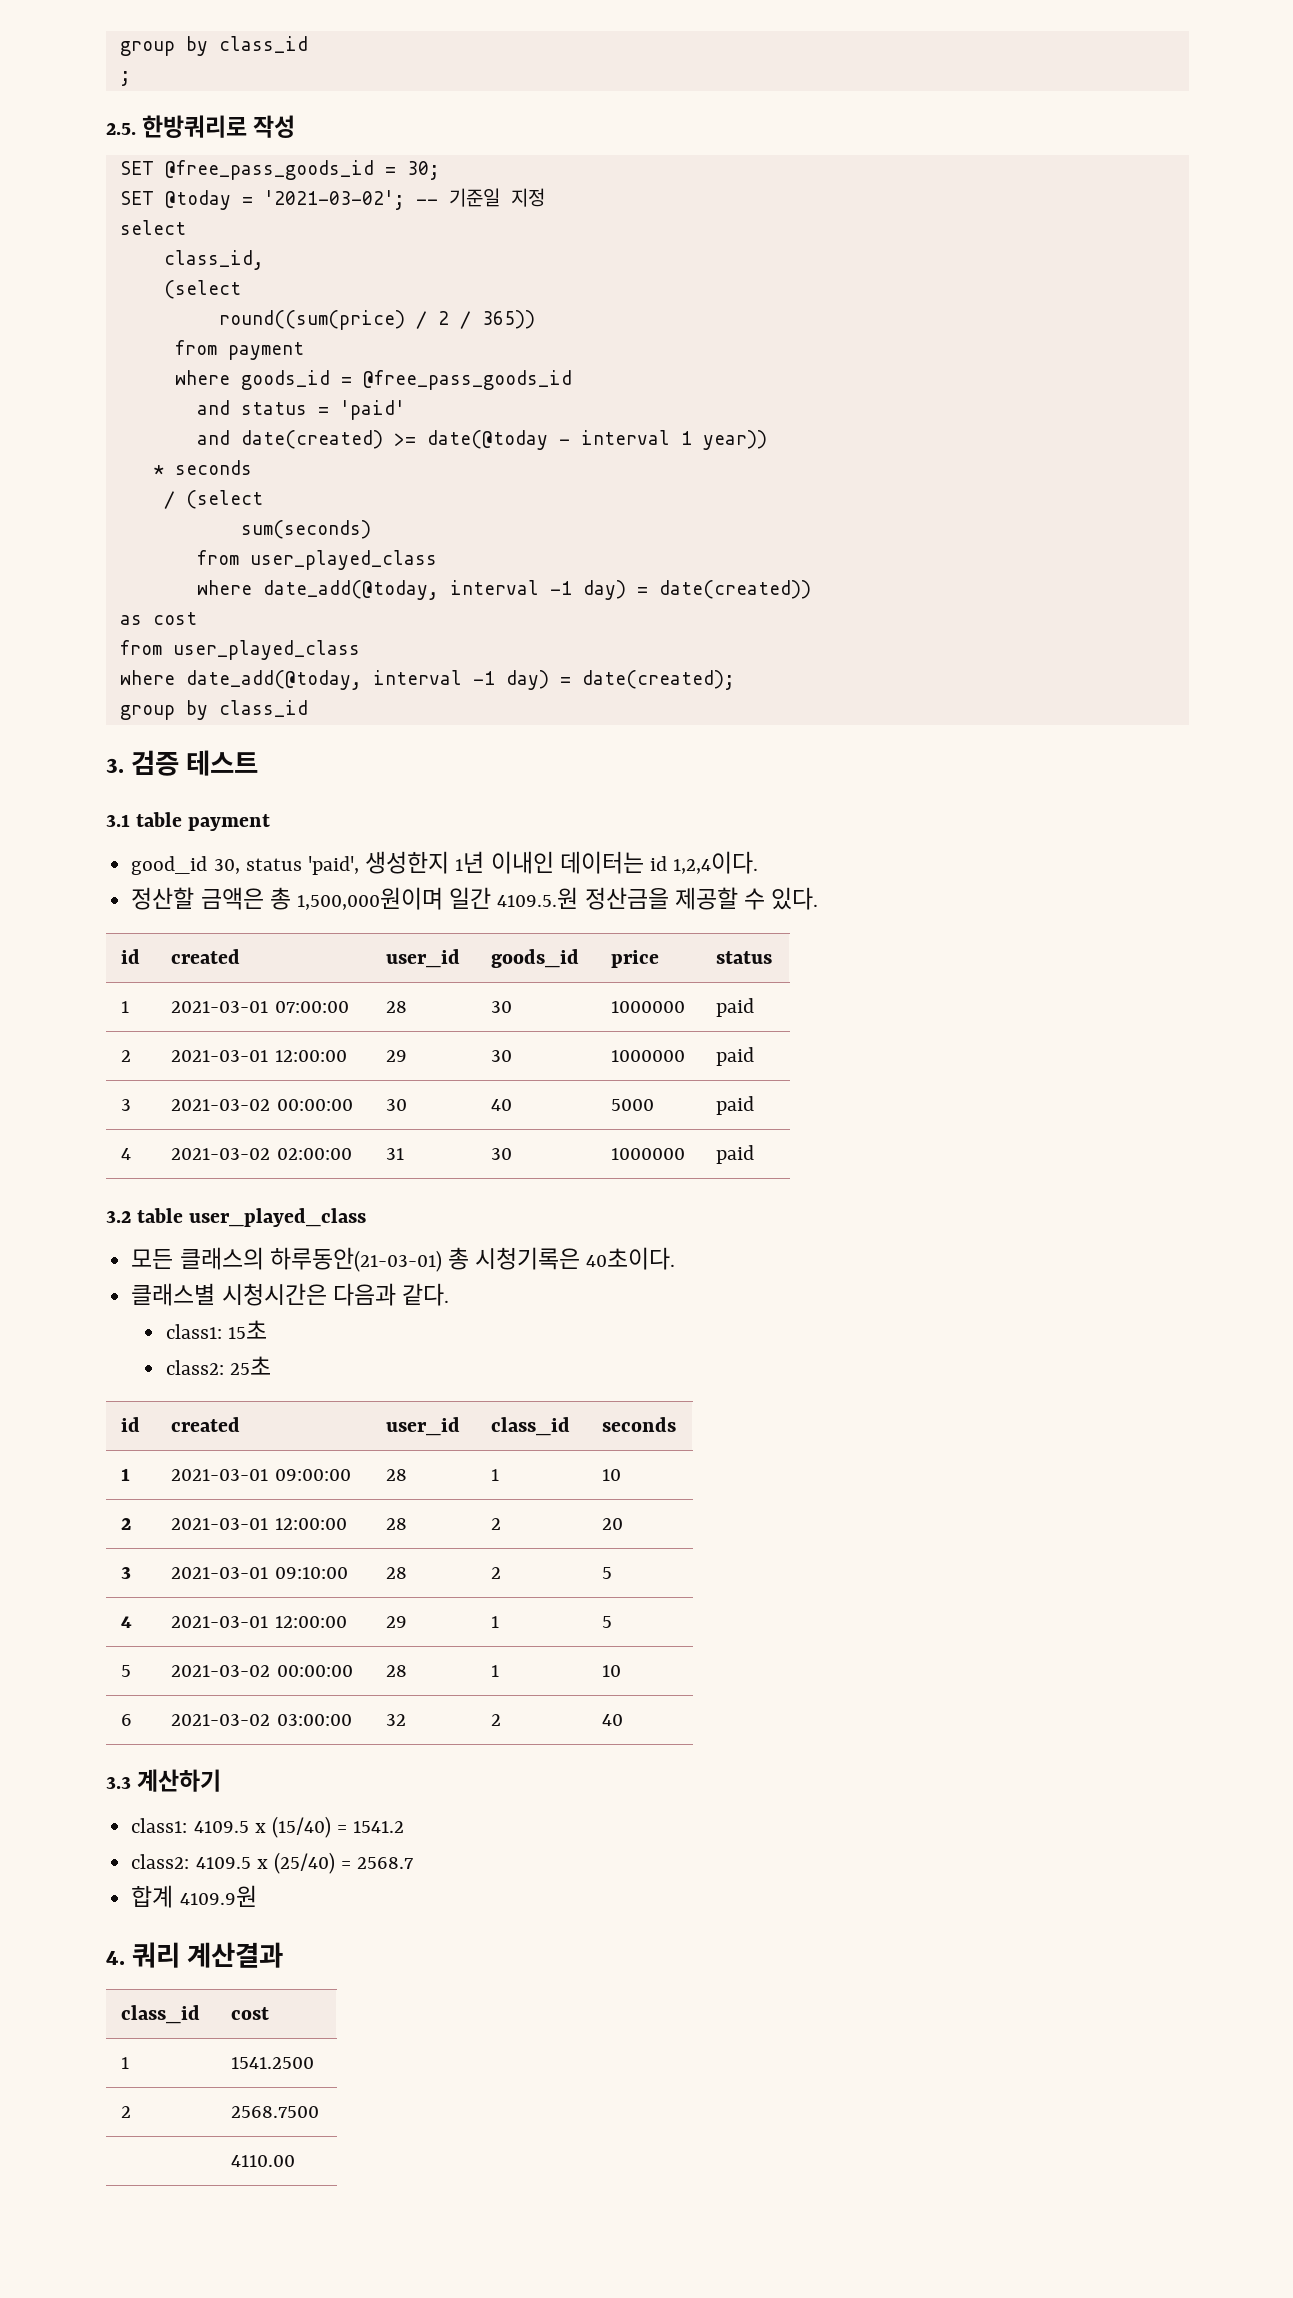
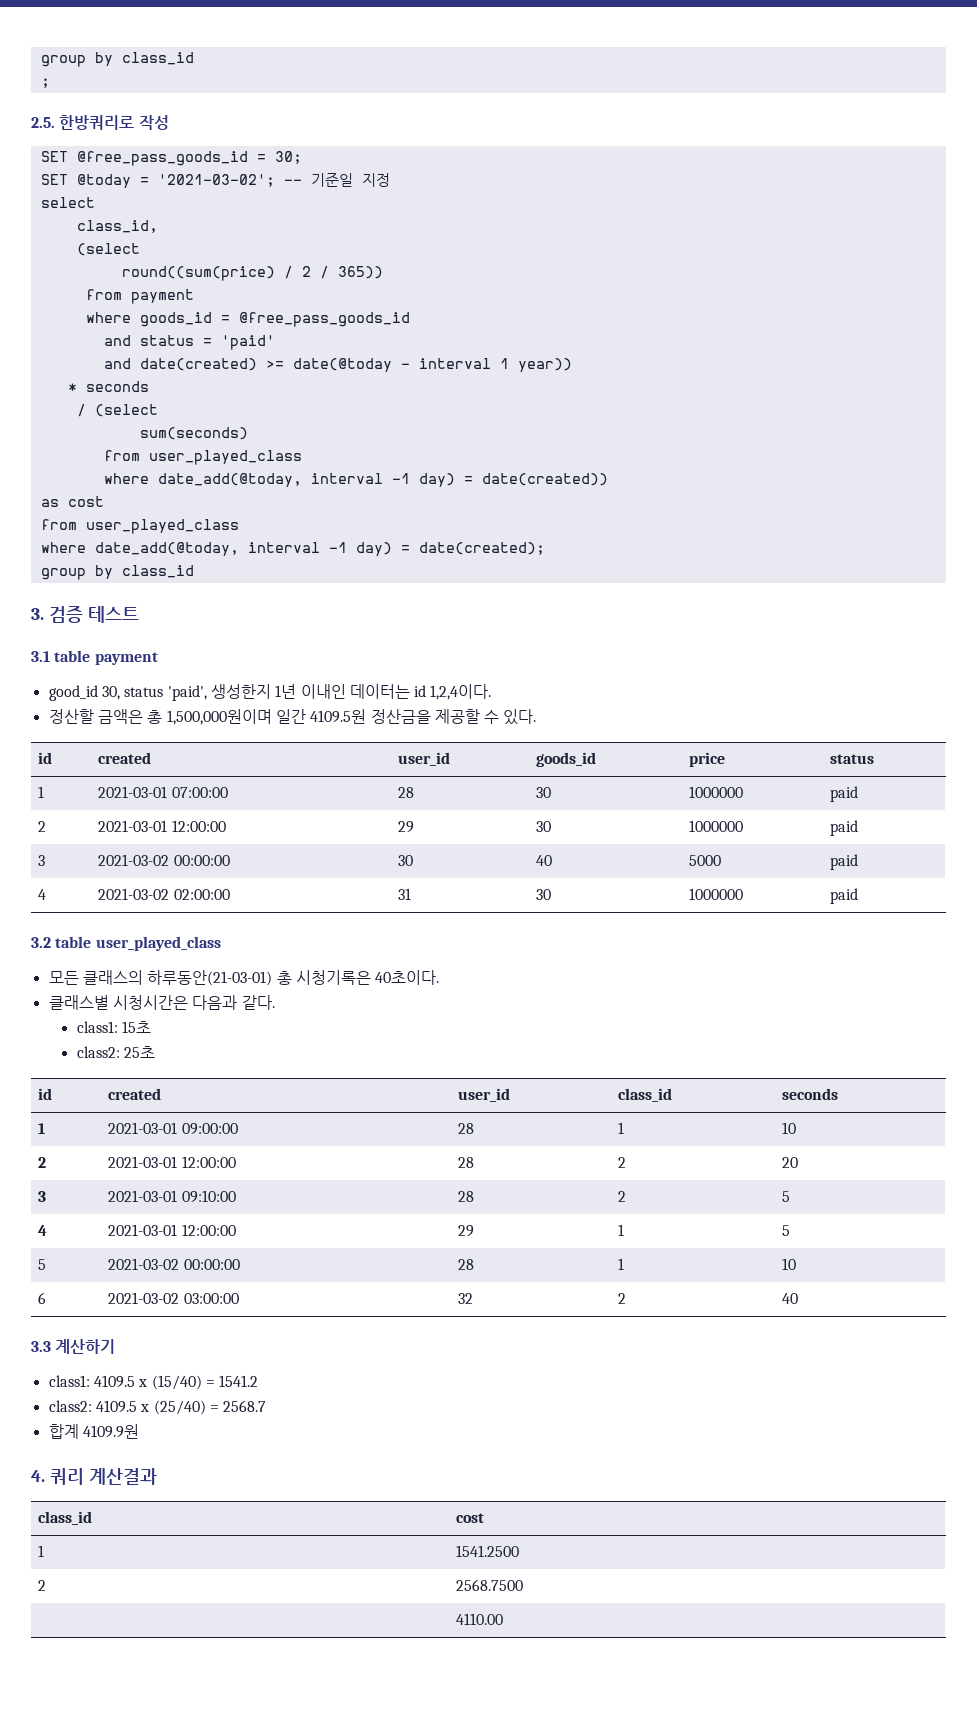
[497,887,579,909] 4109.5.원 -> [310,709,367,724] 4109.5원

